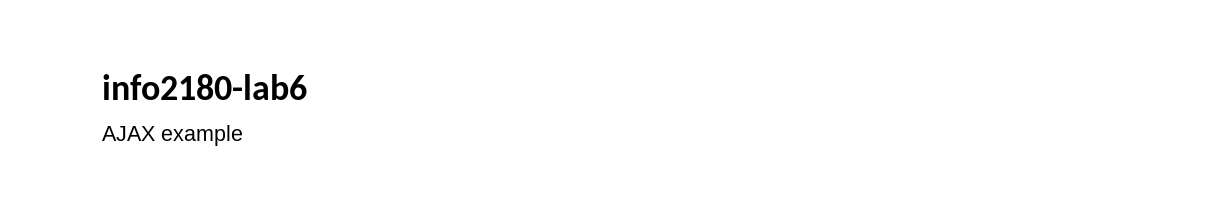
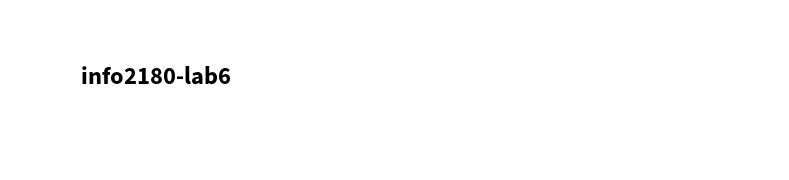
[102,125,243,146] // AJAX example -> (231, 75) none

